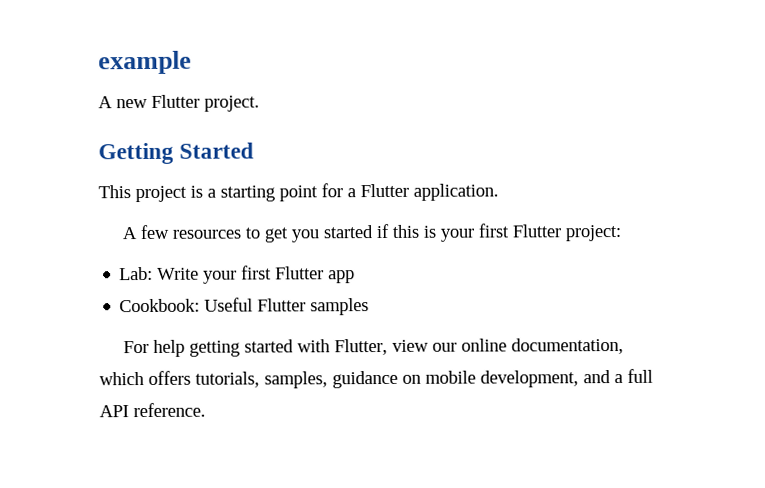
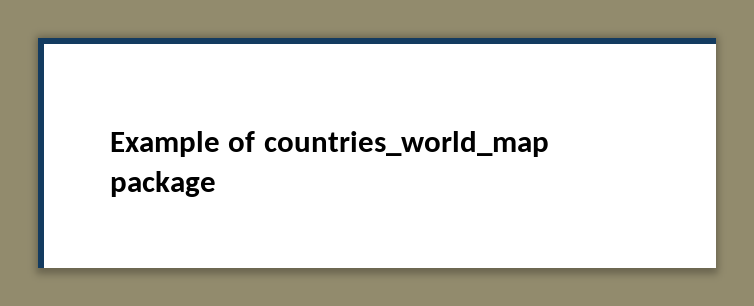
[98,50,192,75] [98,94,260,112] [98,142,255,165] [98,183,499,203] [122,223,622,243] [119,265,356,284] [119,297,370,316] [123,337,625,357] [99,368,653,389] [99,402,206,418] example // A new Flutter project. // Getting Started // This project is a starting point for a Flutter application. // A few resources to get you started if this is your first Flutter project: // Lab: Write your first Flutter app // Cookbook: Useful Flutter samples // For help getting started with Flutter, view our online documentation, which offers tutorials, samples, guidance on mobile development, and a full API reference. -> [110,131,549,157] [110,171,216,197] Example of countries_world_map package

